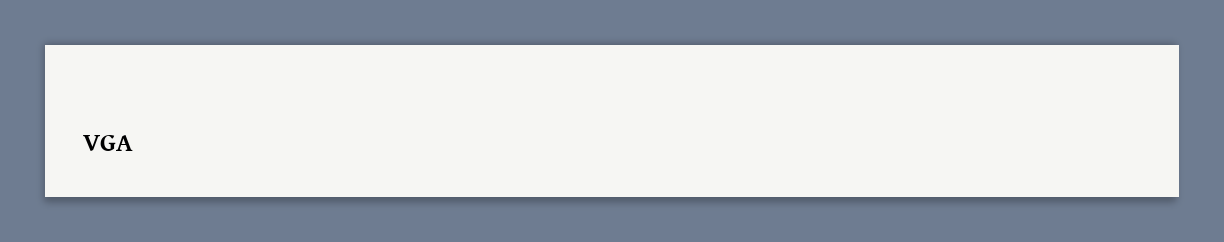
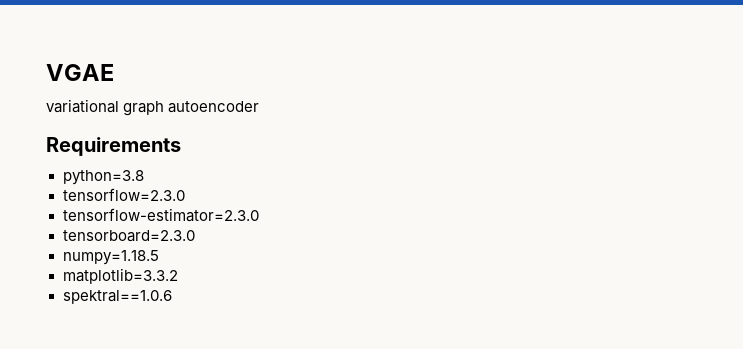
[83,135,133,151] VGA -> [46,64,114,81] [46,99,260,116] [46,137,181,156] [62,170,144,185] [62,188,185,201] [62,208,259,222] [62,230,195,242] [62,250,159,265] [62,268,178,284] [62,290,172,304] VGAE // variational graph autoencoder // Requirements // python=3.8 // tensorflow=2.3.0 // tensorflow-estimator=2.3.0 // tensorboard=2.3.0 // numpy=1.18.5 // matplotlib=3.3.2 // spektral==1.0.6

